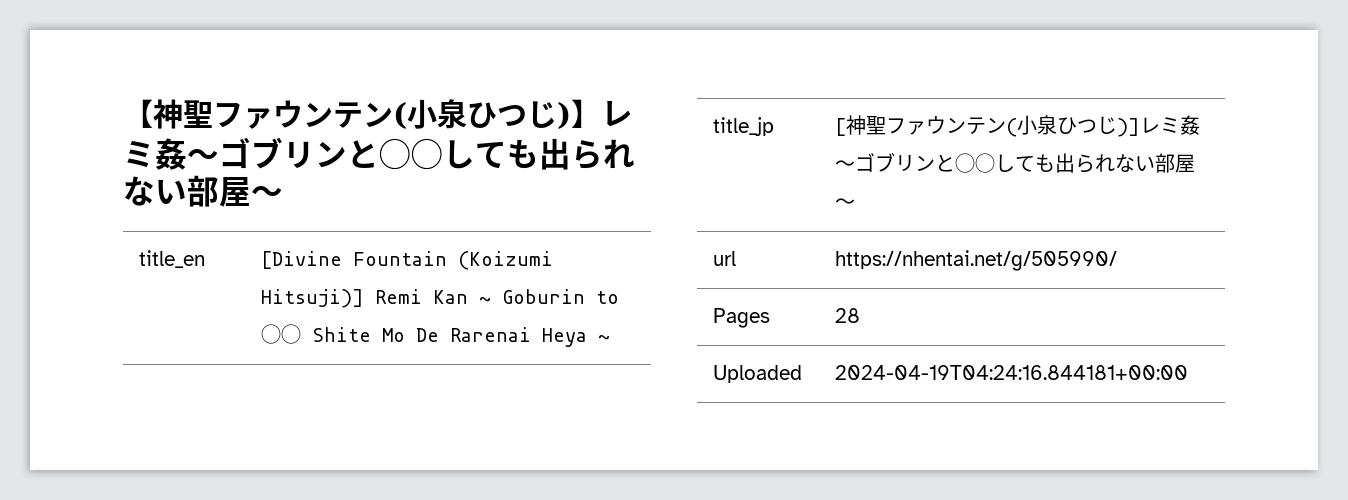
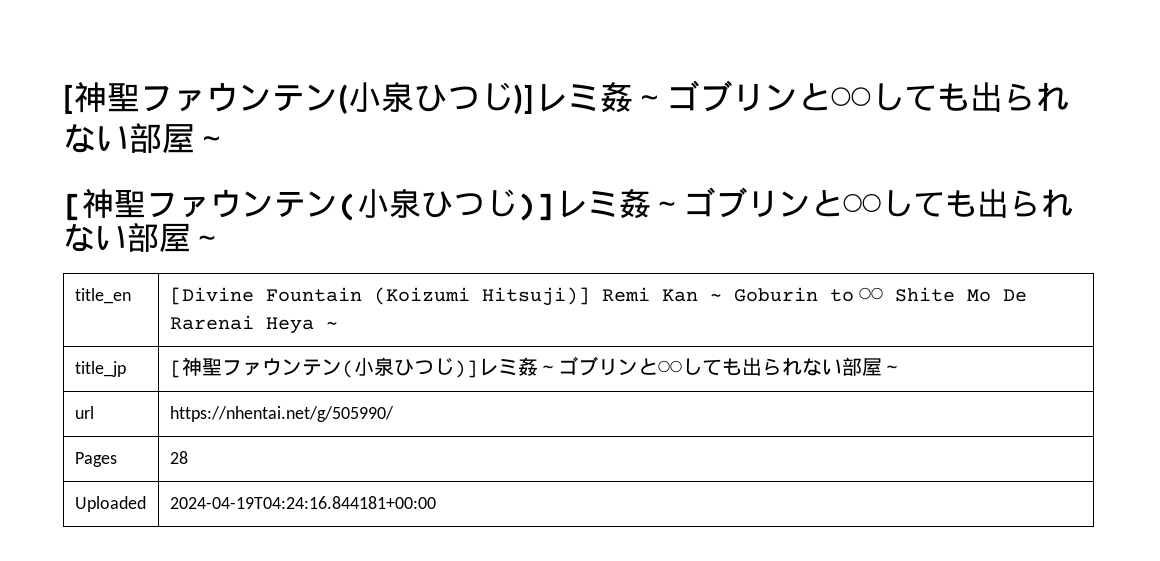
[123,99,601,129] 【神聖ファウンテン(小泉ひつじ)】 -> [63,80,1069,114] [63,123,228,154] [63,188,555,221] [神聖ファウンテン(小泉ひつじ)]レミ姦～ゴブリンと◯◯しても出られない部屋～ // [神聖ファウンテン(小泉ひつじ)]

